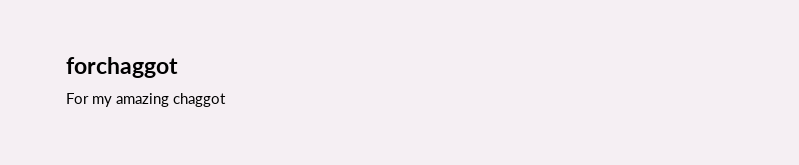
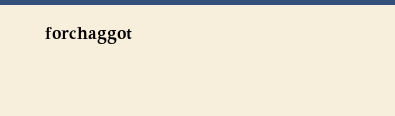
[66,93,226,107] // For my amazing chaggot -> (132, 35) none

